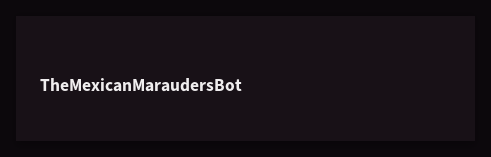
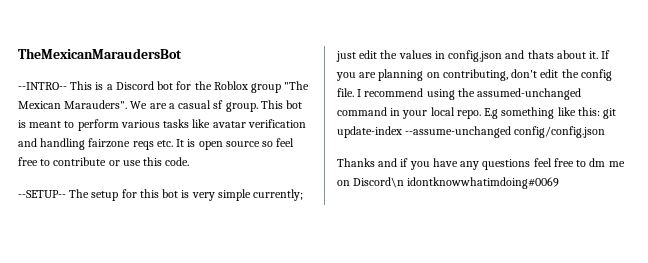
(242, 85) none -> [18,81,310,93] [18,100,303,112] [18,119,306,131] [18,138,295,150] [18,157,190,166] [18,189,304,201] [336,50,611,62] [336,69,612,81] [337,88,582,100] [337,107,617,119] [337,126,606,138] [337,158,625,170] [337,177,560,189] // --INTRO-- This is a Discord bot for the Roblox group "The Mexican Marauders". We are a casual sf group. This bot is meant to perform various tasks like avatar verification and handling fairzone reqs etc. It is open source so feel free to contribute or use this code. // --SETUP-- The setup for this bot is very simple currently; just edit the values in config.json and thats about it. If you are planning on contributing, don't edit the config file. I recommend using the assumed-unchanged command in your local repo. E.g something like this: git update-index --assume-unchanged config/config.json // Thanks and if you have any questions feel free to dm me on Discord\n idontknowwhatimdoing#0069

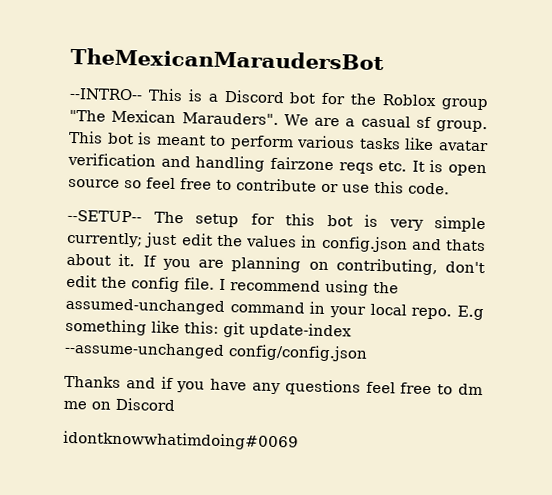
[353,177,405,188] Discord\n -> [115,397,176,412] Discord //

